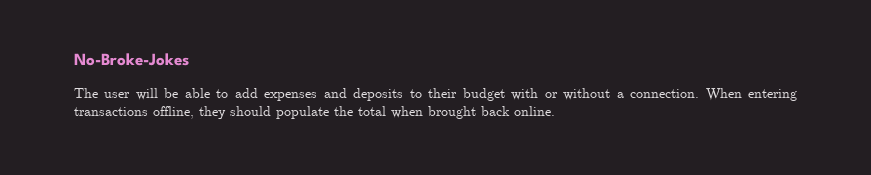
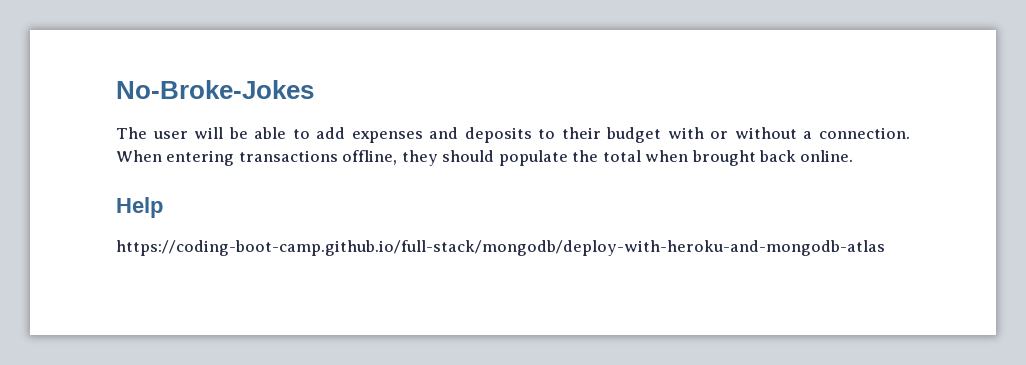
(555, 111) none -> [116,197,163,218] [116,240,885,256] // Help // https://coding-boot-camp.github.io/full-stack/mongodb/deploy-with-heroku-and-mongodb-atlas

